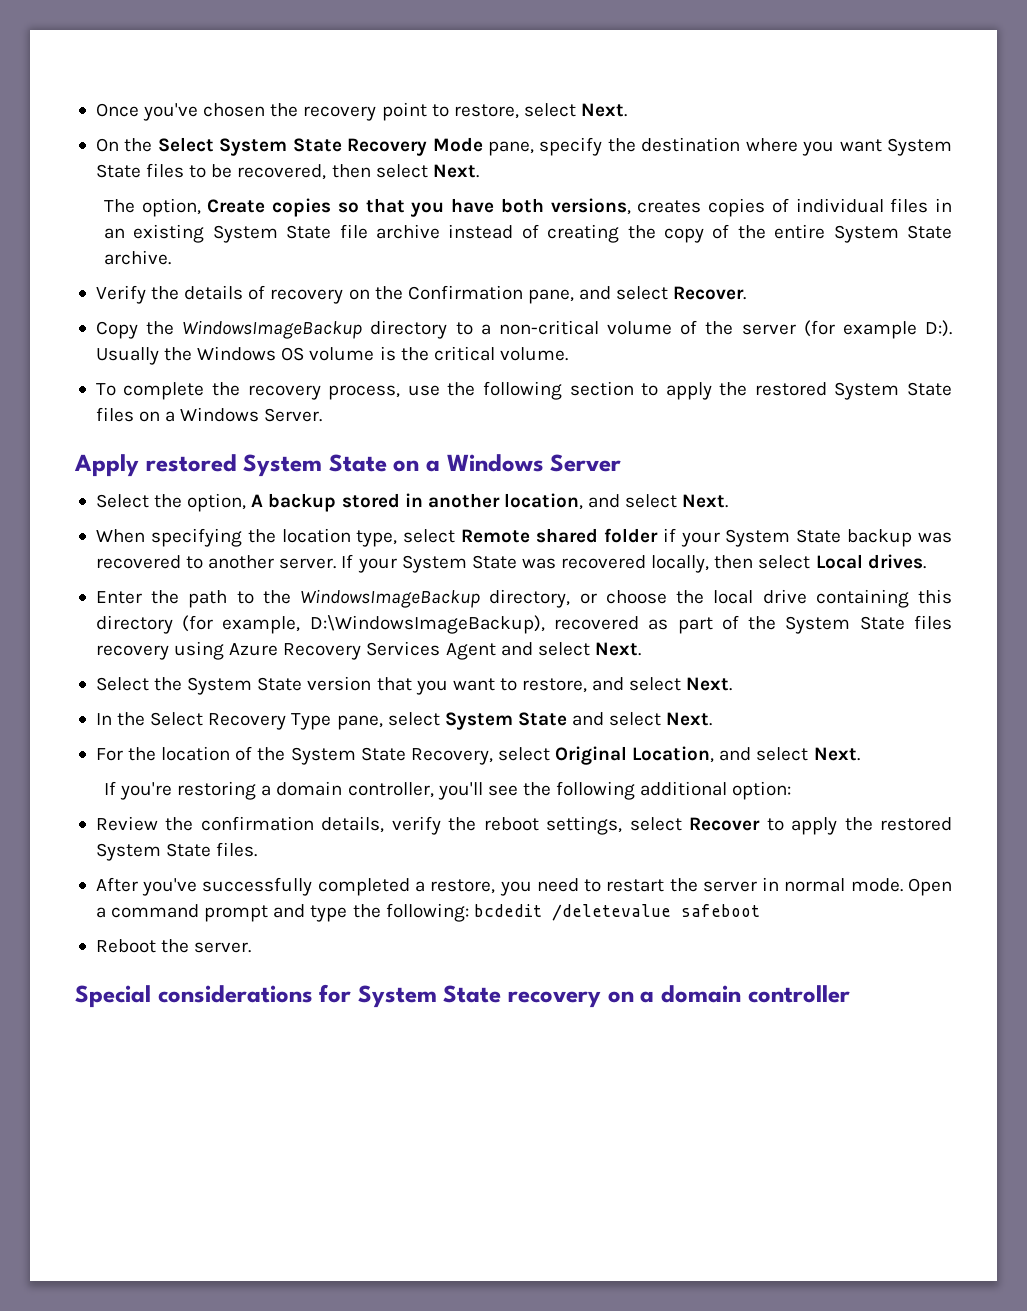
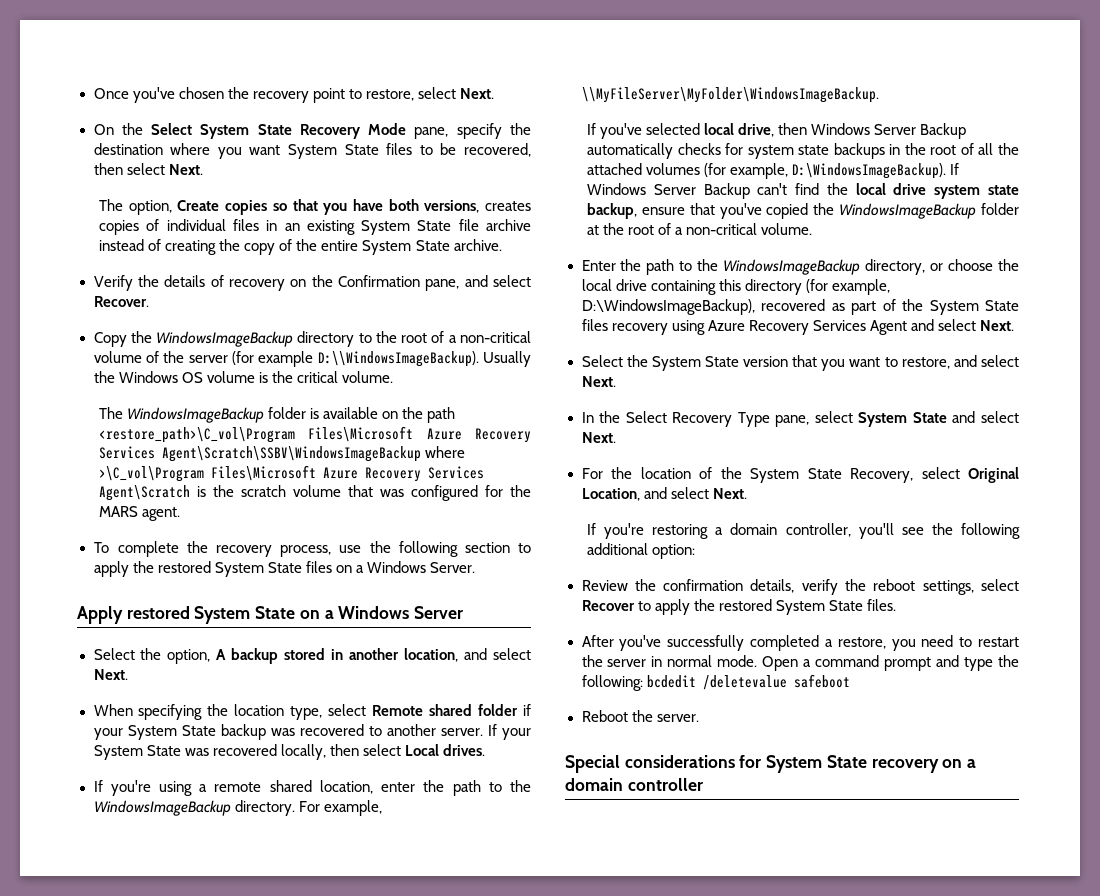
(473, 328) none -> [375,331,445,343] the root of
[925,320,953,337] D:). -> [317,351,479,367] D:\\WindowsImageBackup).
(568, 354) none -> [99,407,456,423] [99,426,531,443] [99,446,466,462] [99,465,485,482] [99,485,532,501] [99,506,181,521] // The WindowsImageBackup folder is available on the path <restore_path>\C_vol\Program Files\Microsoft Azure Recovery Services Agent\Scratch\SSBV\WindowsImageBackup where >\C_vol\Program Files\Microsoft Azure Recovery Services Agent\Scratch is the scratch volume that was configured for the MARS agent.
(926, 561) none -> [93,780,532,796] [93,800,382,816] [581,87,879,103] [587,123,967,139] [587,143,1019,159] [587,163,960,179] [587,183,1019,199] [587,203,1019,219] [587,223,813,235] // If you're using a remote shared location, enter the path to the WindowsImageBackup directory. For example, \\MyFileServer\MyFolder\WindowsImageBackup. // If you've selected local drive, then Windows Server Backup automatically checks for system state backups in the root of all the attached volumes (for example, D:\WindowsImageBackup). If Windows Server Backup can't find the local drive system state backup, ensure that you've copied the WindowsImageBackup folder at the root of a non-critical volume.

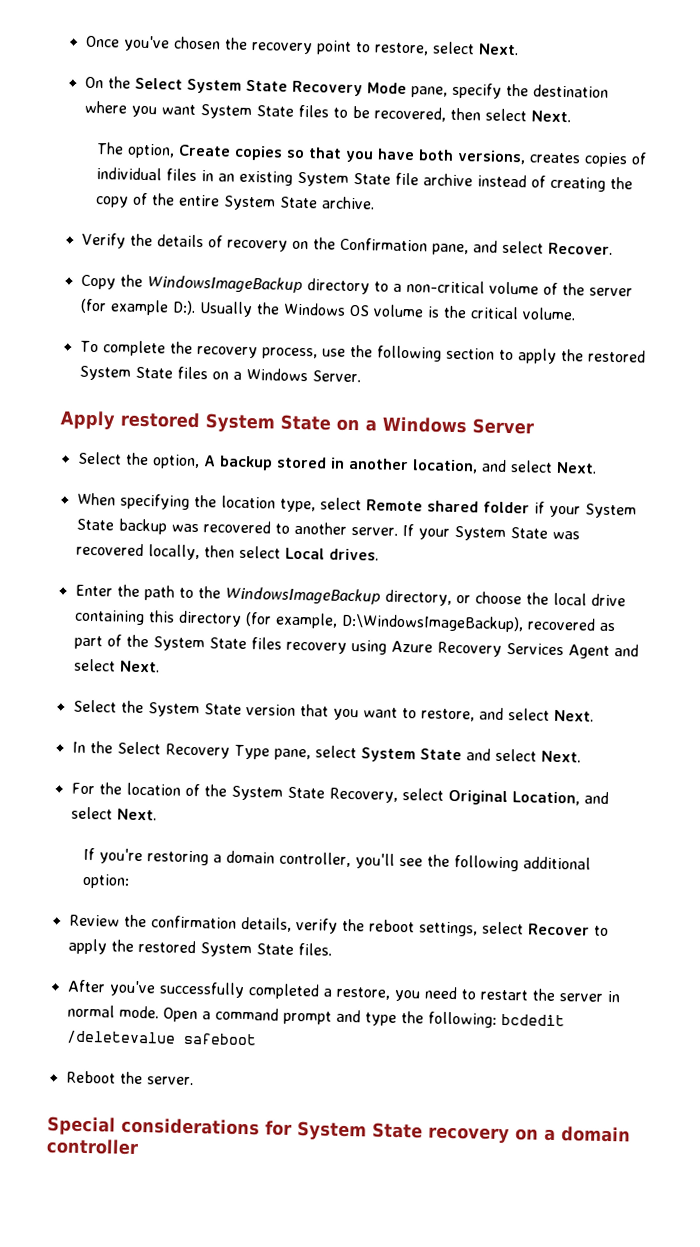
[375,331,445,343] the root of -> (389, 286) none
[317,351,479,367] D:\\WindowsImageBackup). -> [171,300,196,315] D:).
[99,407,456,423] [99,426,531,443] [99,446,466,462] [99,465,485,482] [99,485,532,501] [99,506,181,521] // The WindowsImageBackup folder is available on the path <restore_path>\C_vol\Program Files\Microsoft Azure Recovery Services Agent\Scratch\SSBV\WindowsImageBackup where >\C_vol\Program Files\Microsoft Azure Recovery Services Agent\Scratch is the scratch volume that was configured for the MARS agent. -> (576, 314) none
[93,780,532,796] [93,800,382,816] [581,87,879,103] [587,123,967,139] [587,143,1019,159] [587,163,960,179] [587,183,1019,199] [587,203,1019,219] [587,223,813,235] // If you're using a remote shared location, enter the path to the WindowsImageBackup directory. For example, \\MyFileServer\MyFolder\WindowsImageBackup. // If you've selected local drive, then Windows Server Backup automatically checks for system state backups in the root of all the attached volumes (for example, D:\WindowsImageBackup). If Windows Server Backup can't find the local drive system state backup, ensure that you've copied the WindowsImageBackup folder at the root of a non-critical volume. -> (379, 554) none

